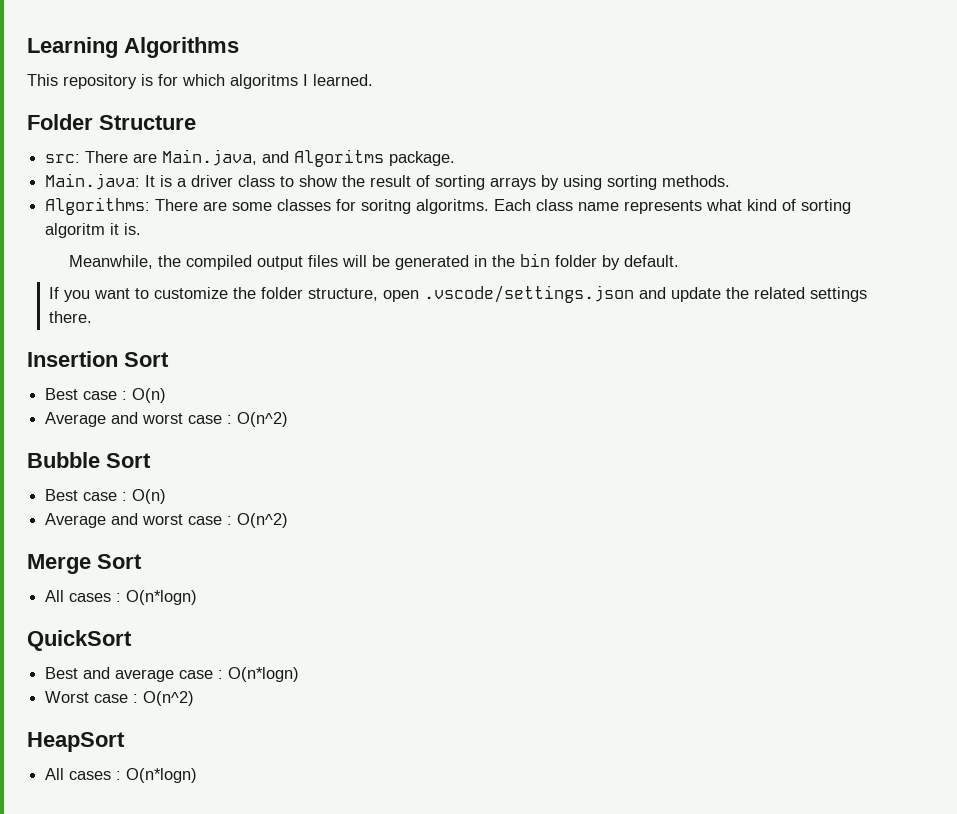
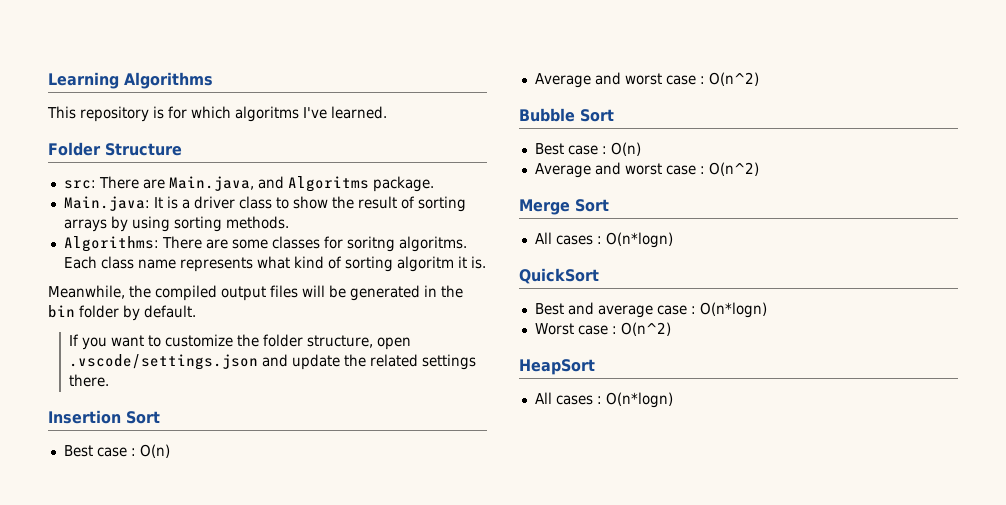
[303,74,308,86] I -> [303,107,327,119] I've

